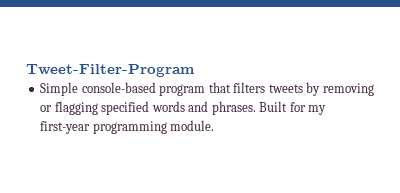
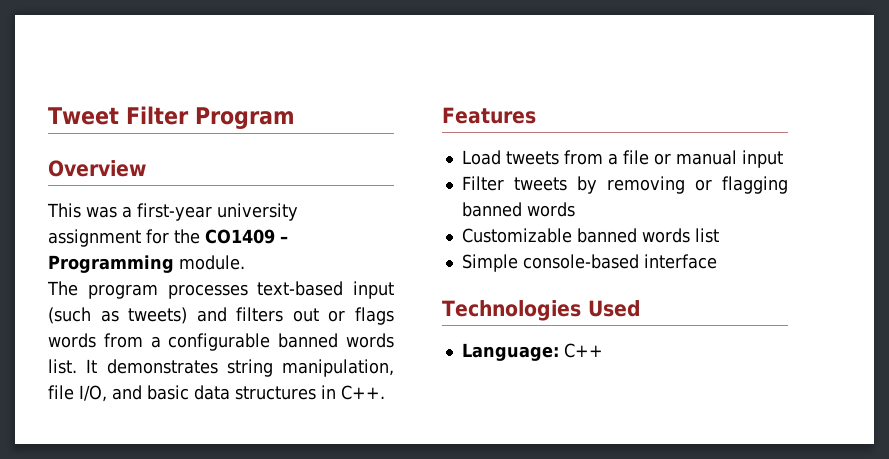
[26,64,195,77] [40,82,266,96] Tweet-Filter-Program // Simple console-based program that filters -> [48,106,295,129] [48,160,146,177] [47,203,298,221] [48,229,288,247] [48,255,245,273] [47,281,394,299] [48,307,394,325] [48,333,394,351] [48,359,394,377] [48,385,385,402] [442,107,536,124] [461,150,783,168] [461,176,504,191] Tweet Filter Program // Overview // This was a first-year university assignment for the CO1409 – Programming module. // The program processes text-based input (such as tweets) and filters out or flags words from a configurable banned words list. It demonstrates string manipulation, file I/O, and basic data structures in C++. // Features // Load tweets from a file or manual input // Filter
[101,101,327,115] [40,120,215,134] specified words and phrases. Built for my first-year programming module. -> [461,202,575,217] [461,228,719,243] [461,254,717,272] [442,300,641,321] [461,343,603,361] banned words // Customizable banned words list // Simple console-based interface // Technologies Used // Language: C++

